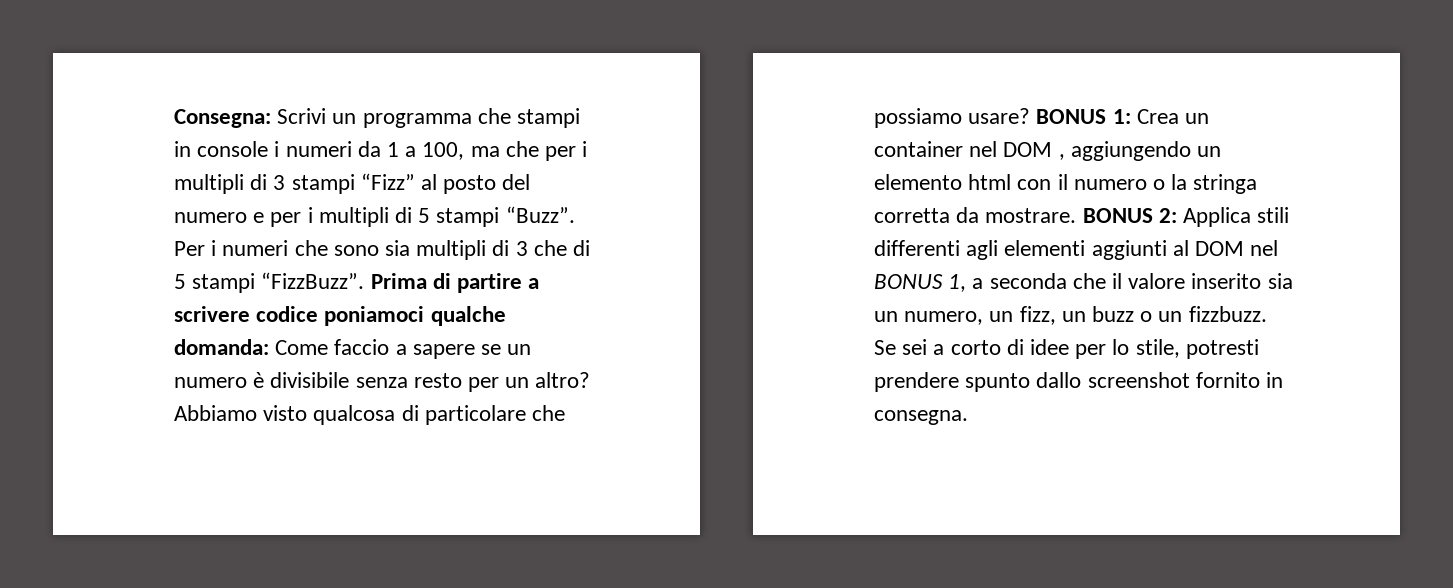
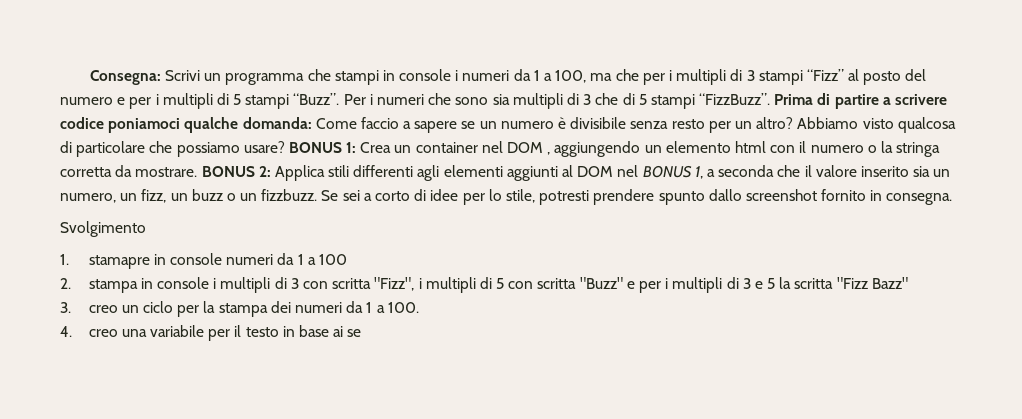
(968, 417) none -> [60,221,146,237] [60,253,347,269] [60,277,908,293] [60,301,419,317] [60,325,362,341] // Svolgimento // 1. stamapre in console numeri da 1 a 100 // 2. stampa in console i multipli di 3 con scritta "Fizz", i multipli di 5 con scritta "Buzz" e per i multipli di 3 e 5 la scritta "Fizz Bazz" // 3. creo un ciclo per la stampa dei numeri da 1 a 100. // 4. creo una variabile per il testo in base ai se

